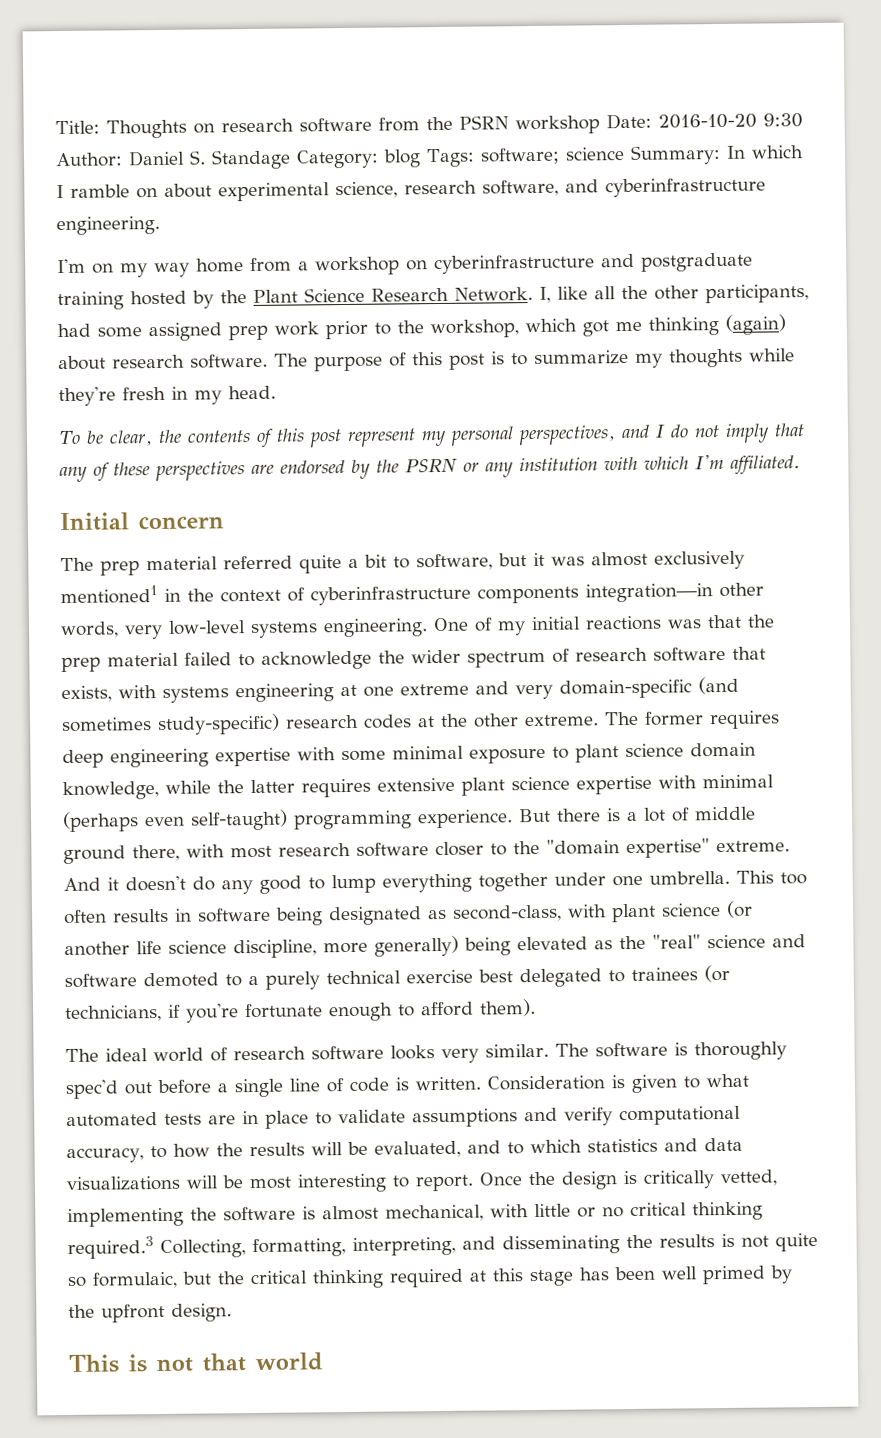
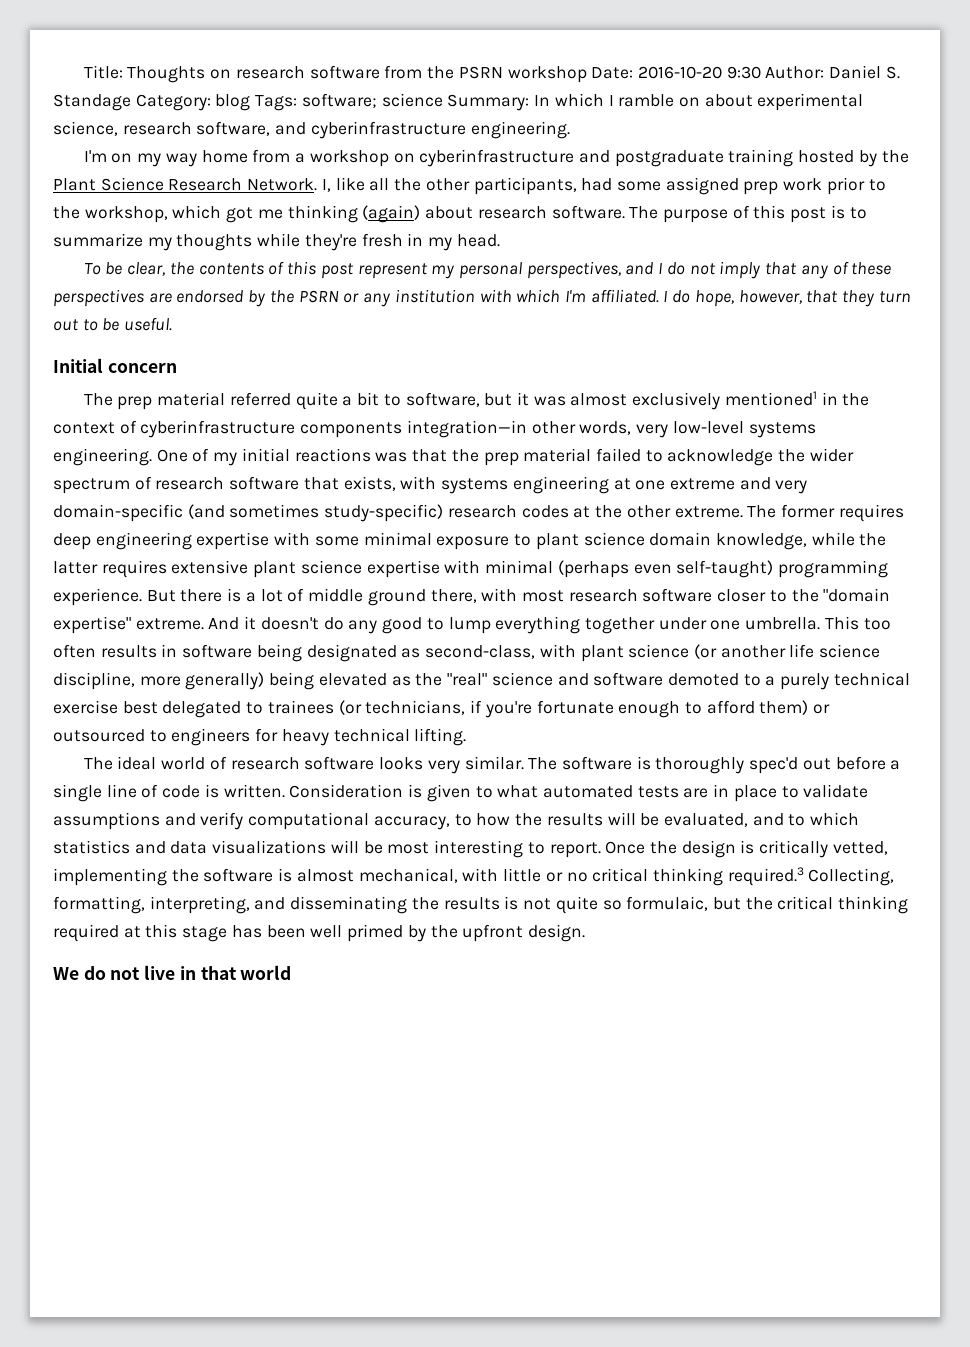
(801, 465) none -> [663,290,911,307] [53,317,173,331] I do hope, however, that they turn out to be useful.
[479,999,536,1017] them). -> [759,700,831,715] [53,728,467,746] them) or outsourced to engineers for heavy technical lifting.
[68,1354,193,1373] This is not -> [53,965,196,980] We do not live in

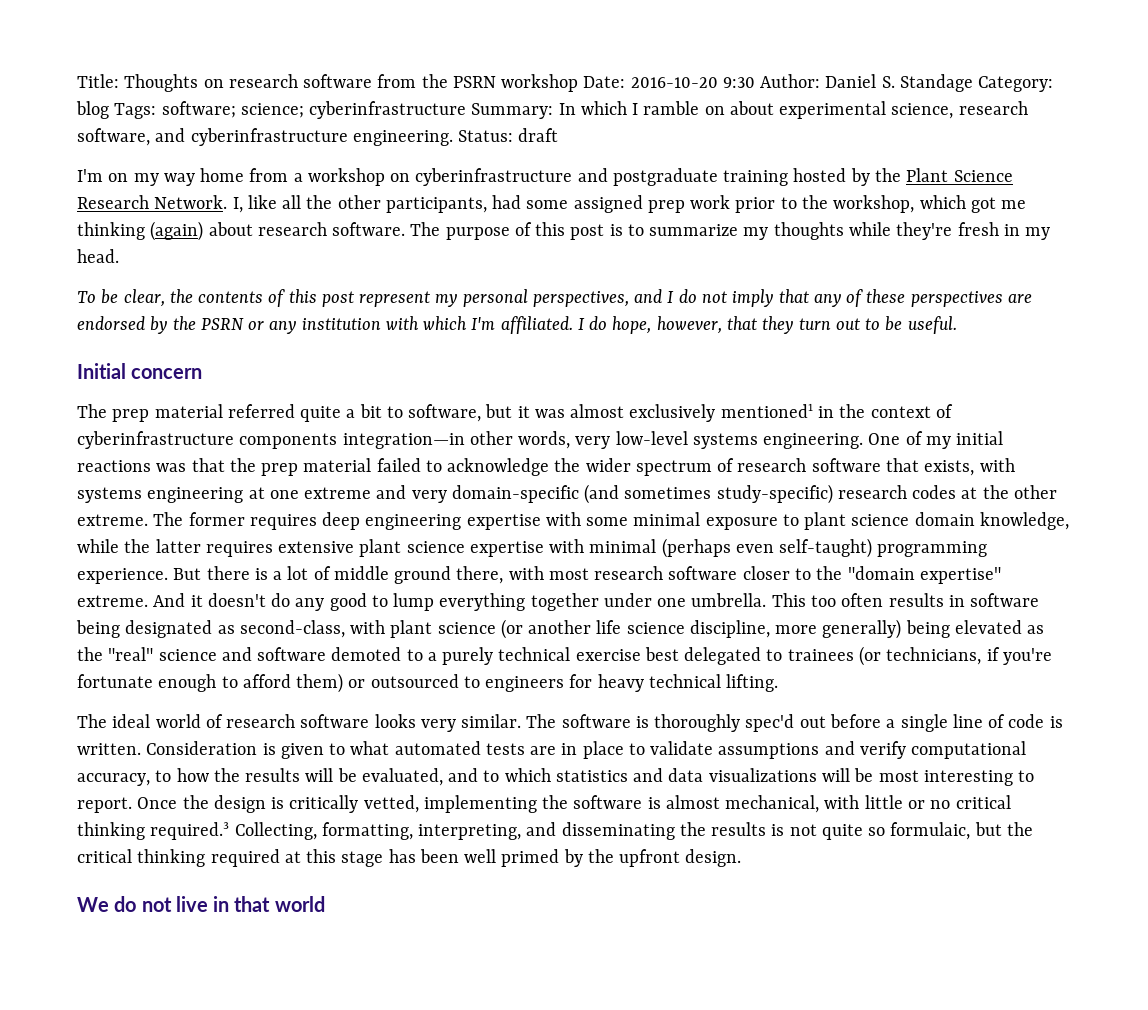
[381,93,443,107] science -> [240,101,467,119] science; cyberinfrastructure
(570, 130) none -> [458,128,559,142] Status: draft

